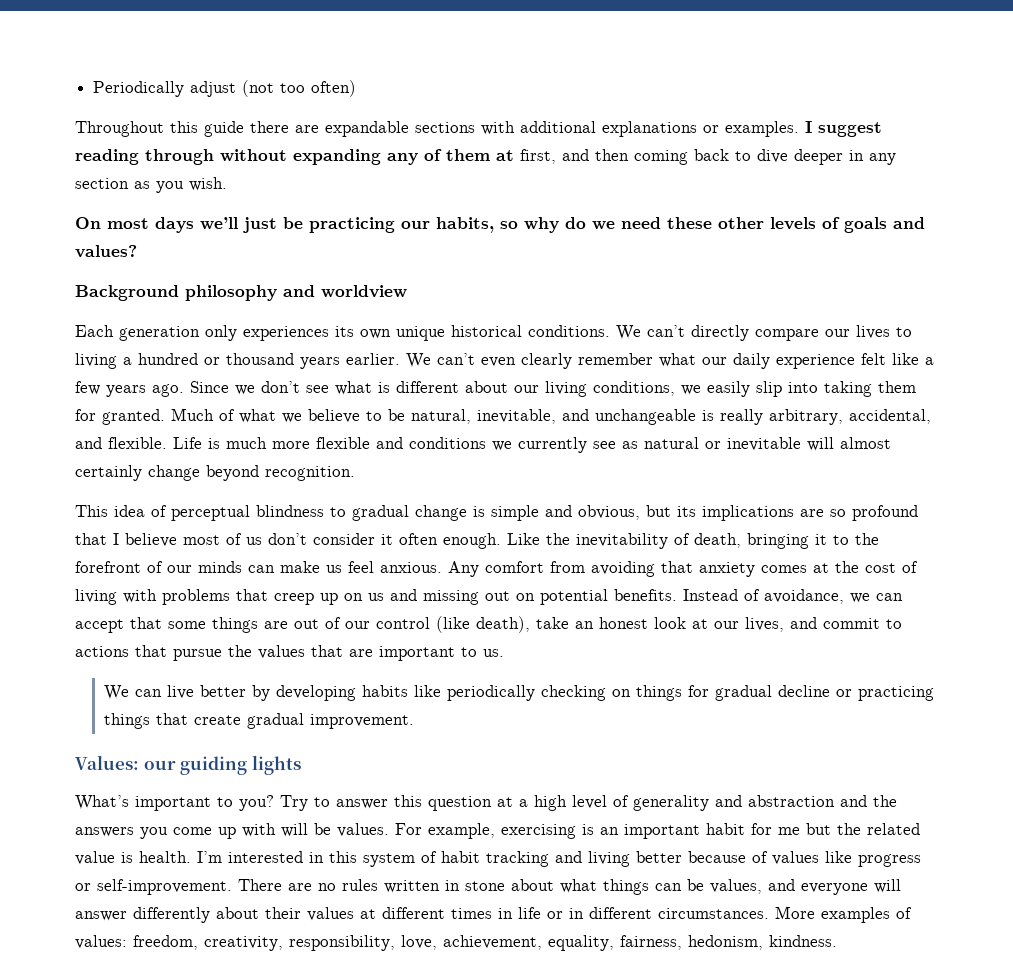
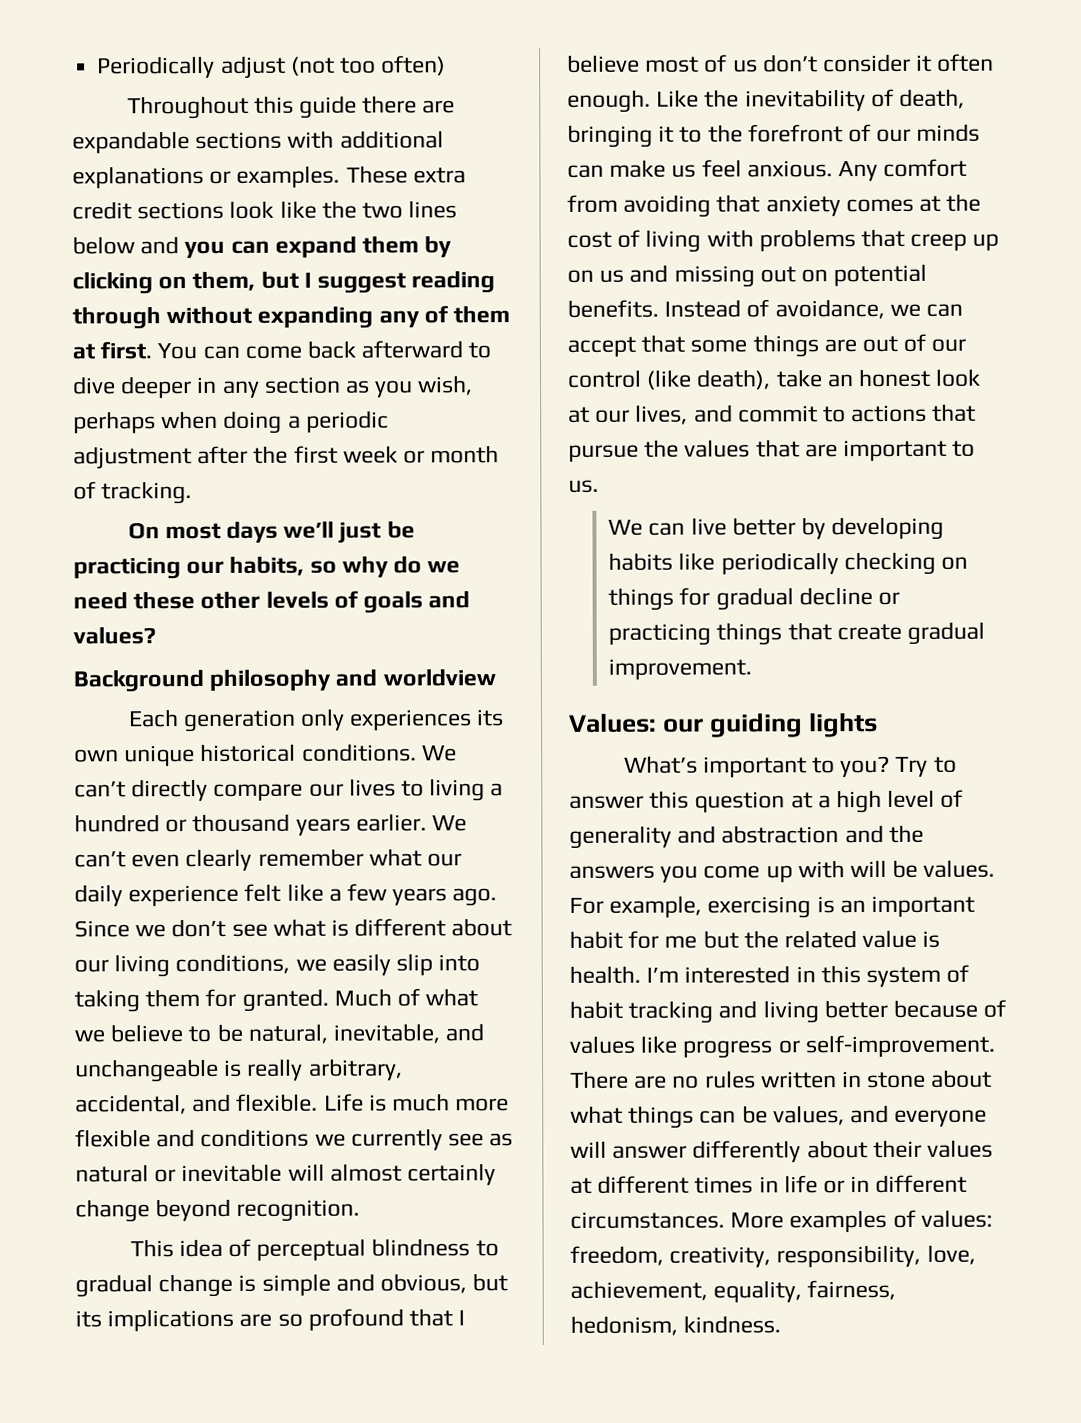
(799, 129) none -> [345,165,466,184] [72,200,458,220] [72,235,453,259] [72,270,299,295] These extra credit sections look like the two lines below and you can expand them by clicking on them, but
[520,149,729,165] first, and then coming back -> [100,340,464,360] first. You can come back afterward
[189,177,227,191] wish. -> [418,375,474,396] [73,410,389,434] [73,445,500,470] [73,481,193,505] wish, perhaps when doing a periodic adjustment after the first week or month of tracking.

